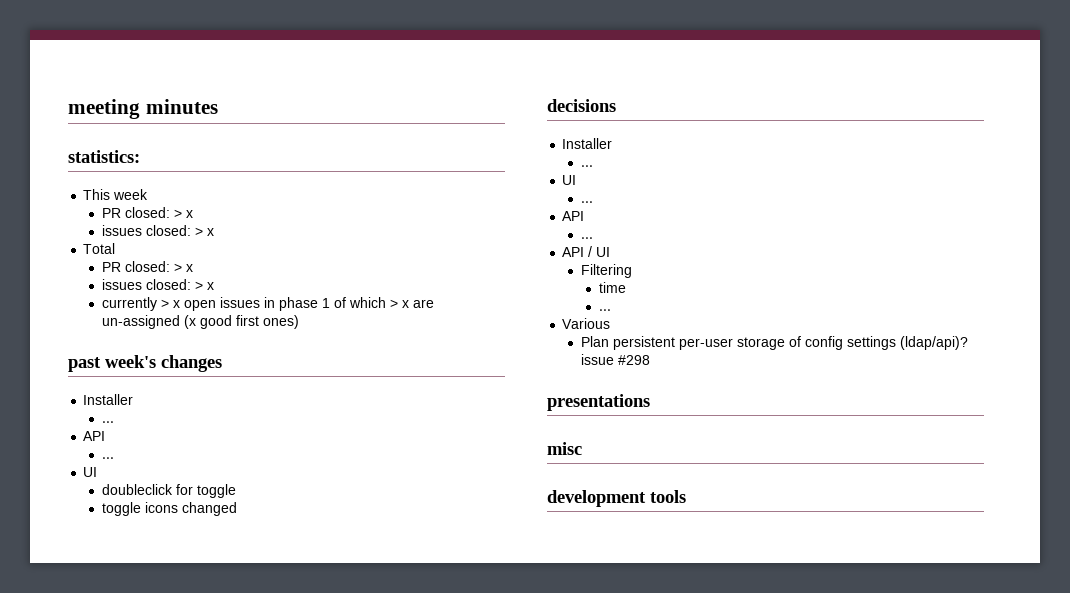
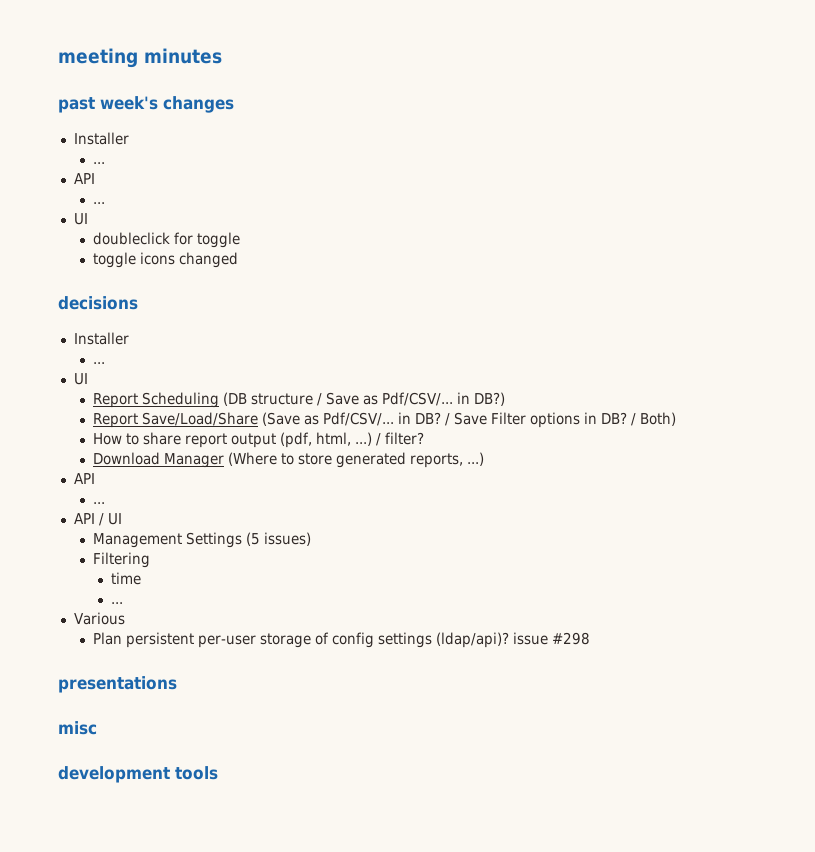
[68,150,140,163] [83,189,149,200] [101,207,193,218] [101,225,214,236] [83,243,116,254] [101,261,193,272] [101,279,214,290] [101,297,434,311] [101,315,299,329] // statistics: // This week // PR closed: > x // issues closed: > x // Total // PR closed: > x // issues closed: > x // currently > x open issues in phase 1 of which > x are un-assigned (x good first ones) -> (222, 56) none
[580,201,593,203] ... -> [92,392,505,408] [92,412,676,428] [92,432,424,448] [92,452,484,468] Report Scheduling (DB structure / Save as Pdf/CSV/... in DB?) // Report Save/Load/Share (Save as Pdf/CSV/... in DB? / Save Filter options in DB? / Both) // How to share report output (pdf, html, ...) / filter? // Download Manager (Where to store generated reports, ...)
(611, 252) none -> [92,532,311,548] // Management Settings (5 issues)

